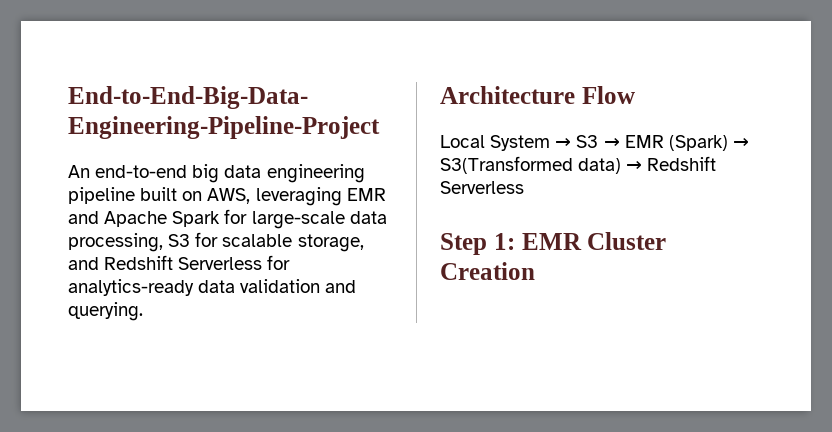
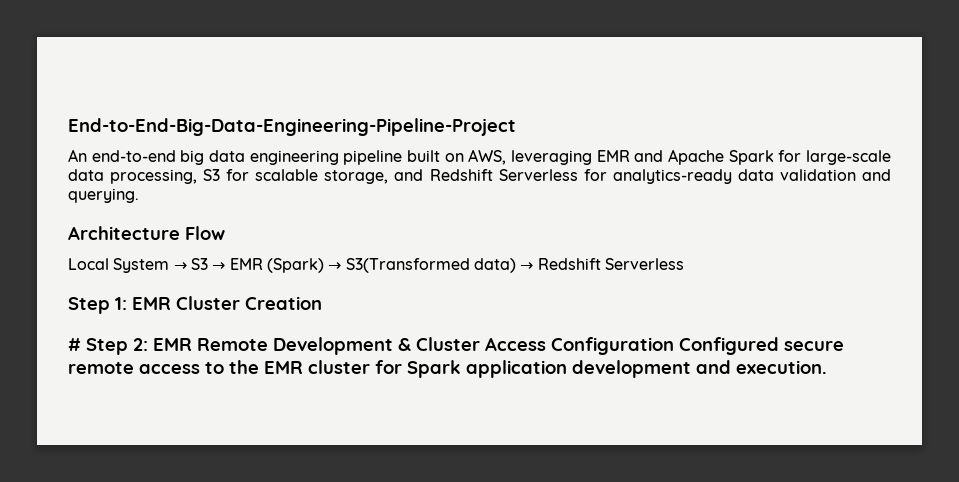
(535, 271) none -> [68,337,844,355] [68,360,827,378] // # Step 2: EMR Remote Development & Cluster Access Configuration Configured secure remote access to the EMR cluster for Spark application development and execution.

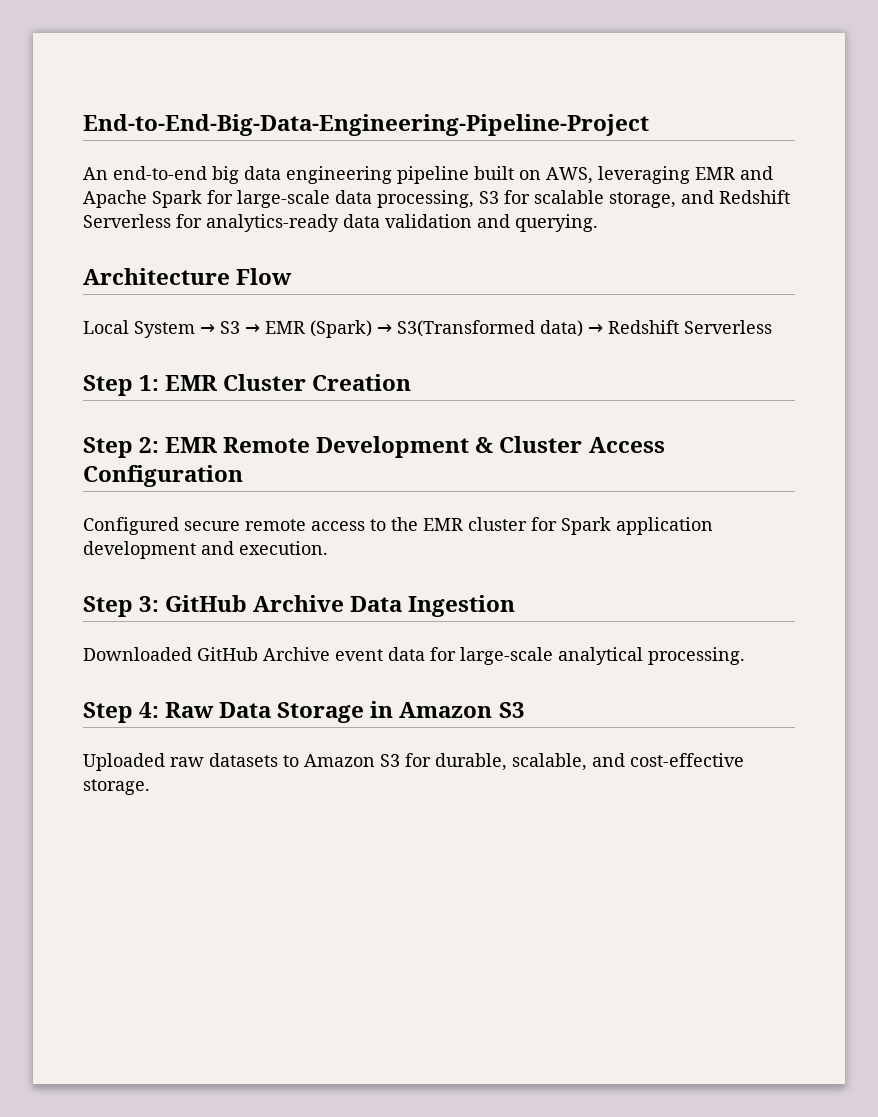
[68,338,81,351] # -> (412, 382) none
(674, 346) none -> (243, 476) //
(827, 367) none -> [83,595,516,617] [83,647,745,665] [83,701,525,723] [83,753,744,771] [83,779,150,795] // Step 3: GitHub Archive Data Ingestion // Downloaded GitHub Archive event data for large-scale analytical processing. // Step 4: Raw Data Storage in Amazon S3 // Uploaded raw datasets to Amazon S3 for durable, scalable, and cost-effective storage.

